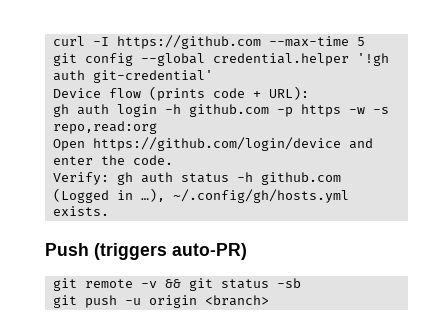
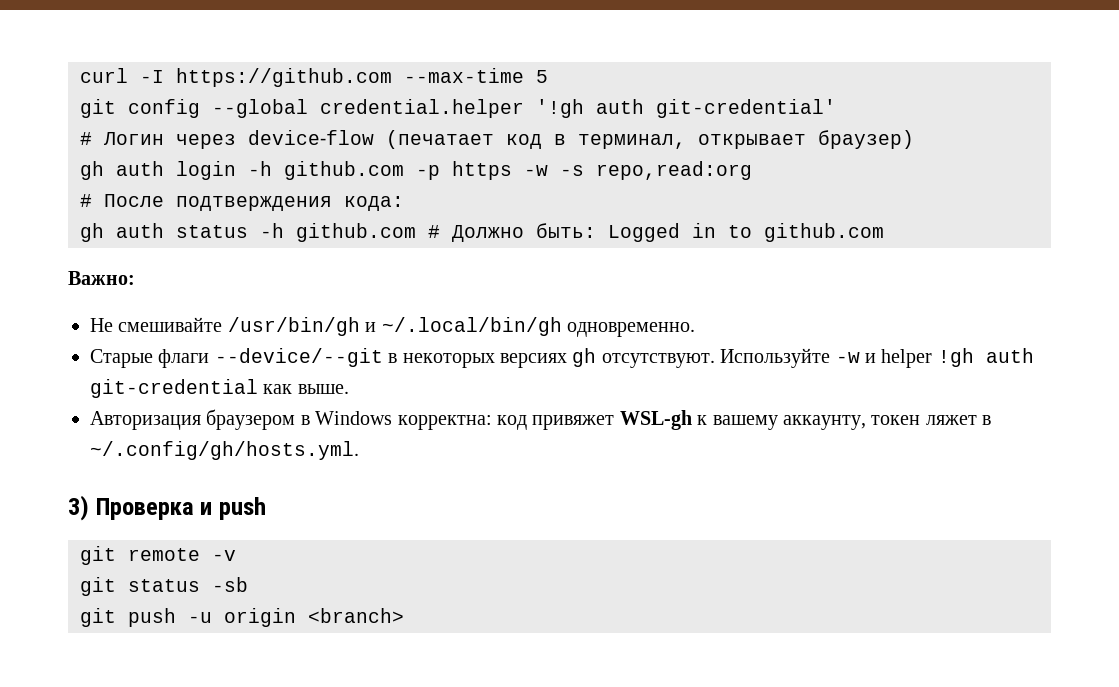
[52,86,309,101] Device flow (prints code + URL): -> [80,130,914,149] # Логин через device‑flow (печатает код в терминал, открывает браузер)
[52,137,373,151] [52,155,173,165] [52,172,109,185] Open https://github.com/login/device and enter the code. // Verify: -> [80,194,404,211] # После подтверждения кода: //
[52,188,349,203] [52,206,109,216] [45,243,247,260] (Logged in …), ~/.config/gh/hosts.yml exists. // Push (triggers auto‑PR) -> [428,223,884,242] [68,271,135,285] [90,317,695,337] [90,348,1034,368] [90,379,349,398] [90,409,992,430] [90,441,359,460] [68,495,266,521] # Должно быть: Logged in to github.com // Важно: // Не смешивайте /usr/bin/gh и ~/.local/bin/gh одновременно. // Старые флаги --device/--git в некоторых версиях gh отсутствуют. Используйте -w и helper !gh auth git-credential как выше. // Авторизация браузером в Windows корректна: код привяжет WSL‑gh к вашему аккаунту, токен ляжет в ~/.config/gh/hosts.yml. // 3) Проверка и push
[164,279,181,288] && -> (236, 555) //

